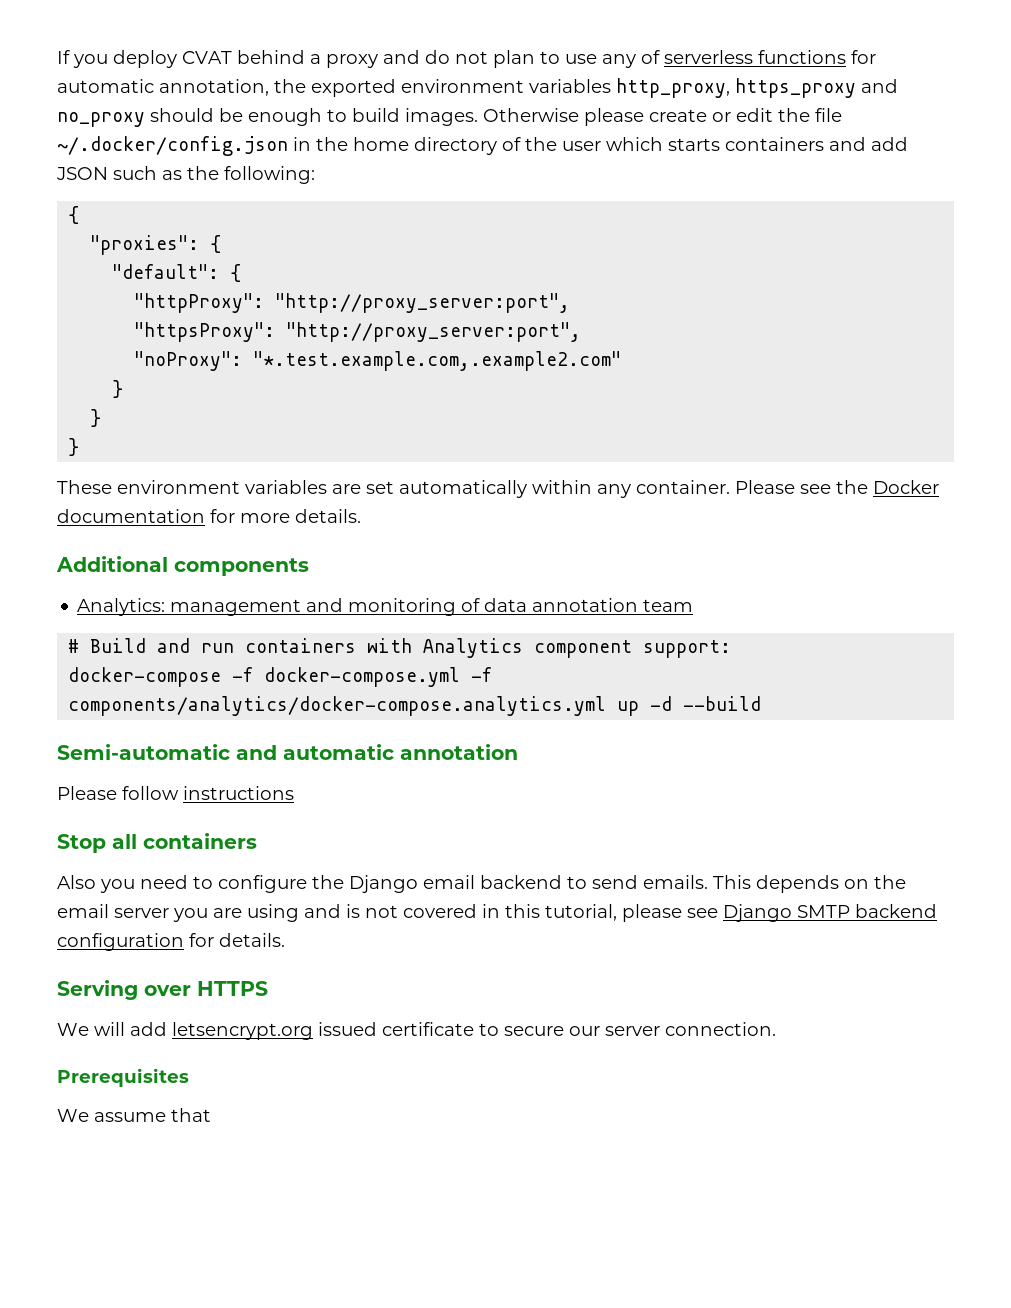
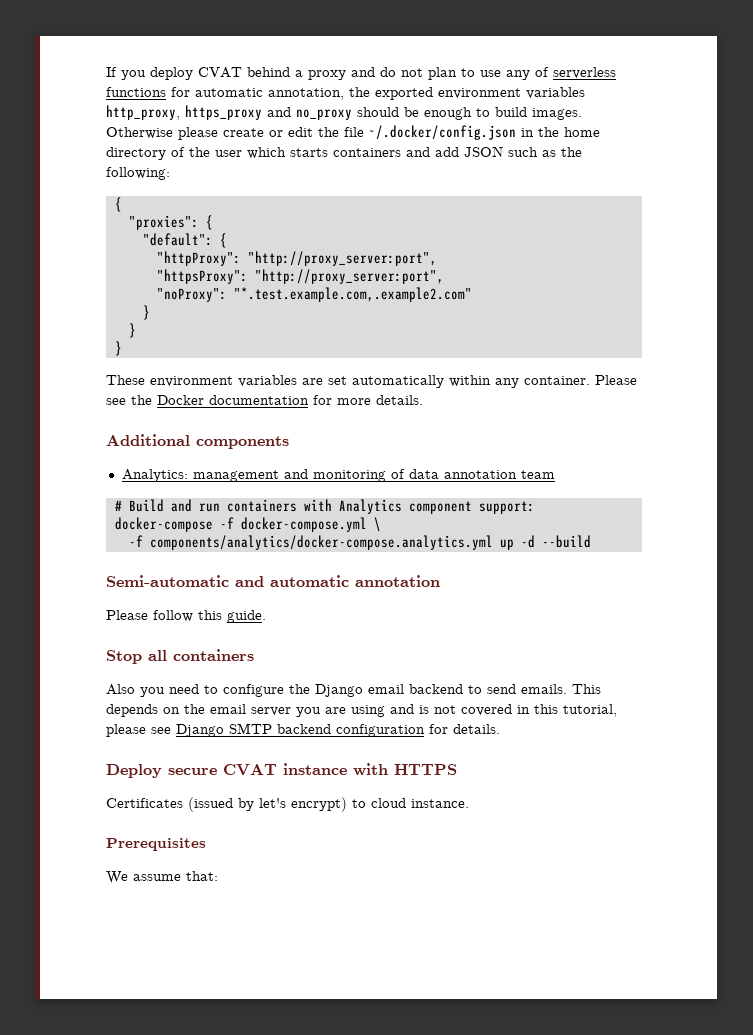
(461, 677) none -> [373,517,381,532] \ //
[183,786,294,800] instructions -> [198,610,266,623] this guide.
[57,980,268,1000] [57,1022,776,1040] Serving over HTTPS // We will add letsencrypt.org issued certificate to secure our server connection. -> [106,763,457,778] [106,797,469,812] Deploy secure CVAT instance with HTTPS // Certificates (issued by let's encrypt) to cloud instance.
[171,1108,211,1122] that -> [186,871,218,881] that:

